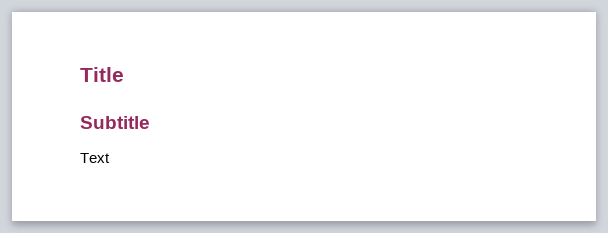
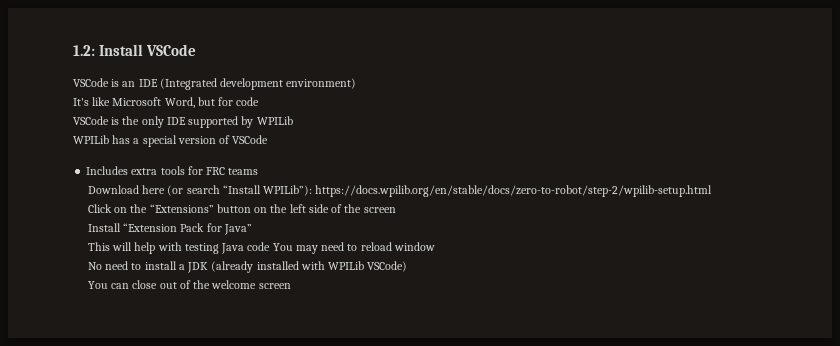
[80,67,124,82] [80,116,150,129] [80,153,110,163] Title // Subtitle // Text -> [73,44,197,56] [73,78,357,90] [73,97,260,108] [73,116,293,128] [73,135,269,147] [86,166,259,175] [87,185,713,197] [87,204,396,213] [87,223,252,235] [87,242,435,254] [87,261,408,273] [87,280,291,289] 1.2: Install VSCode // VSCode is an IDE (Integrated development environment) // It's like Microsoft Word, but for code // VSCode is the only IDE supported by WPILib // WPILib has a special version of VSCode // Includes extra tools for FRC teams // Download here (or search “Install WPILib”): https://docs.wpilib.org/en/stable/docs/zero-to-robot/step-2/wpilib-setup.html // Click on the “Extensions” button on the left side of the screen // Install “Extension Pack for Java” // This will help with testing Java code You may need to reload window // No need to install a JDK (already installed with WPILib VSCode) // You can close out of the welcome screen

